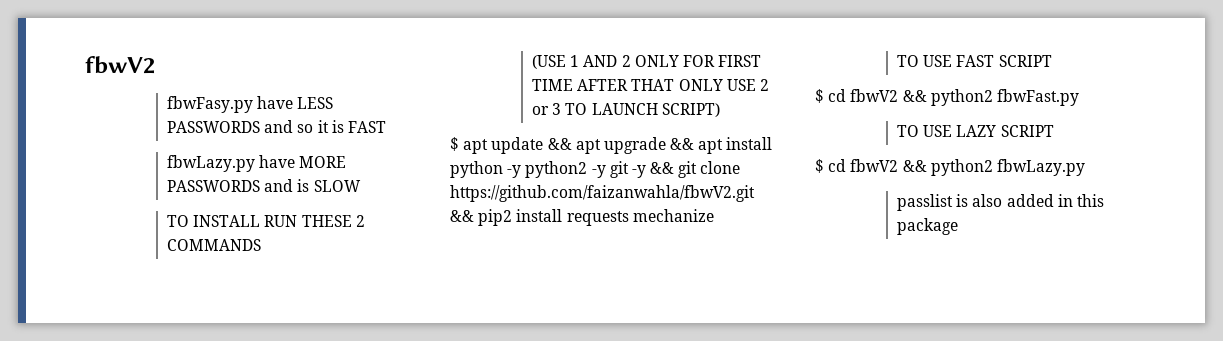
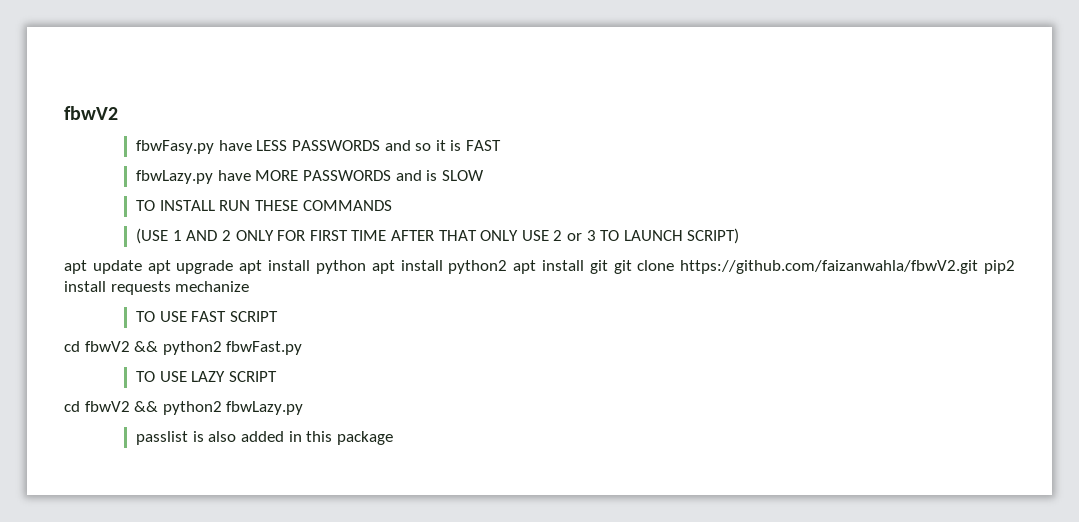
[355,215,365,227] 2 -> (299, 205) none
[450,137,459,151] $ -> (740, 236) none
[547,138,572,150] && -> (142, 267) none
[670,138,695,150] && -> (234, 267) none
[507,161,675,178] -y python2 -y git -y && -> [371,260,608,274] apt install python2 apt install git
[450,210,474,222] && -> (979, 267) none
[815,89,824,103] $ -> (279, 316) none
[815,159,824,173] $ -> (278, 376) none

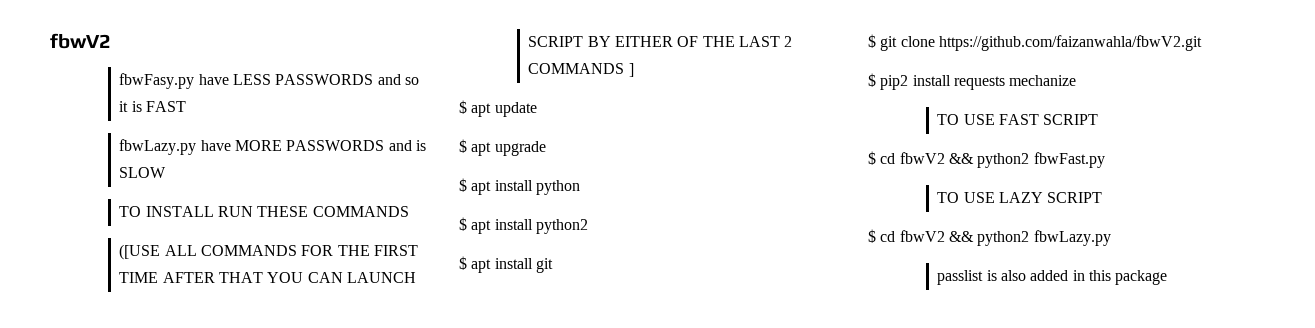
[136,228,740,244] (USE 1 AND 2 ONLY FOR FIRST TIME AFTER THAT ONLY USE 2 or 3 TO LAUNCH SCRIPT) // -> [119,244,419,260] [119,272,417,283] [528,36,793,47] [528,63,634,77] [459,100,467,114] ([USE ALL COMMANDS FOR THE FIRST TIME AFTER THAT YOU CAN LAUNCH SCRIPT BY EITHER OF THE LAST 2 COMMANDS ] // $
(142, 267) none -> [459,139,467,153] // $
(234, 267) none -> [459,178,467,192] // $
(366, 267) none -> [459,217,467,231] // $
(508, 267) none -> [459,256,467,270] // $
(608, 267) none -> [868,34,876,48] // $
(979, 267) none -> [868,73,876,87] // $
(279, 316) none -> [868,151,876,165] $
(278, 376) none -> [868,229,876,243] $

